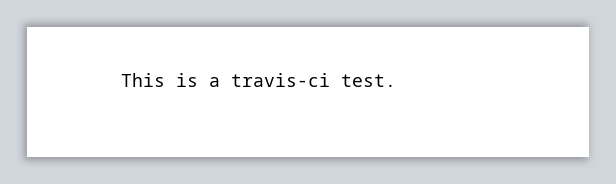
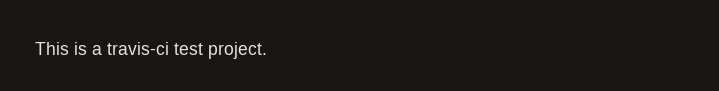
[341,74,396,87] test. -> [174,42,267,59] test project.

